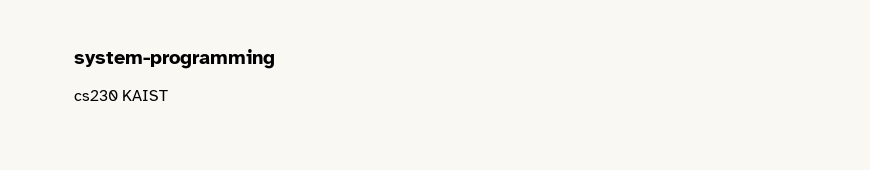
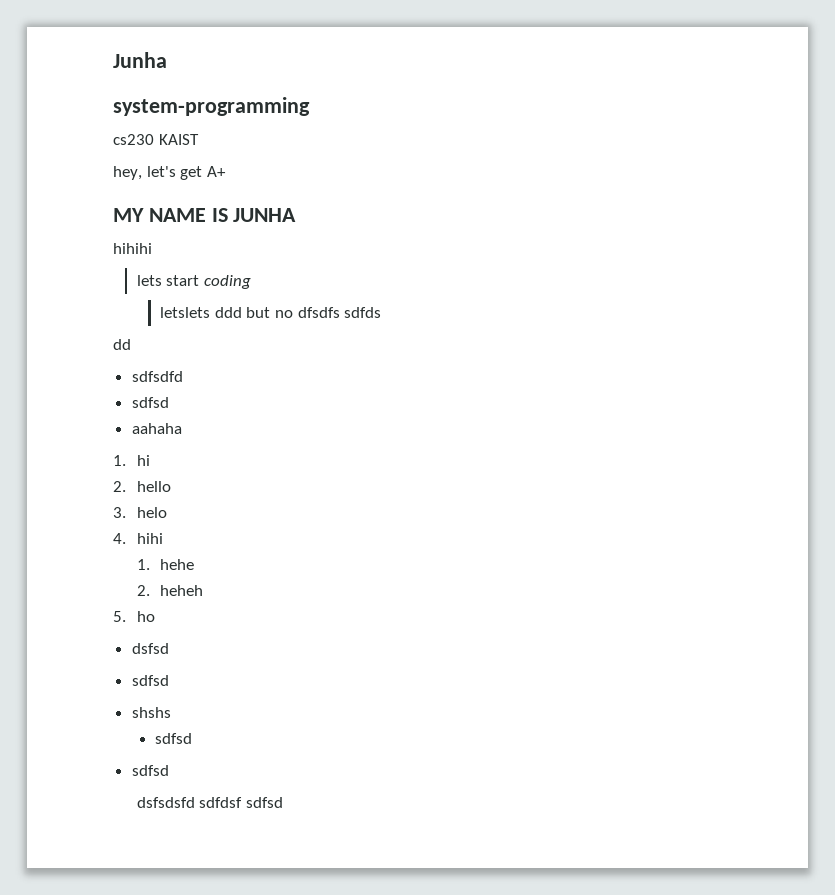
(74, 59) none -> [113,52,167,68] Junha //
(169, 95) none -> [113,166,226,180] [113,208,297,222] [113,243,152,254] [136,275,251,289] [160,307,382,318] [113,339,131,350] [131,371,183,382] [131,397,169,408] [131,423,182,434] [113,455,150,466] [113,481,171,492] [113,507,167,518] [113,533,163,544] [136,559,195,570] [136,585,204,596] [113,611,155,622] [131,643,169,654] [131,675,169,686] [131,707,171,718] [155,733,193,744] [131,765,169,776] [136,797,283,808] // hey, let's get A+ // MY NAME IS JUNHA // hihihi // lets start coding // letslets ddd but no dfsdfs sdfds // dd // sdfsdfd // sdfsd // aahaha // 1. hi // 2. hello // 3. helo // 4. hihi // 1. hehe // 2. heheh // 5. ho // dsfsd // sdfsd // shshs // sdfsd // sdfsd // dsfsdsfd sdfdsf sdfsd

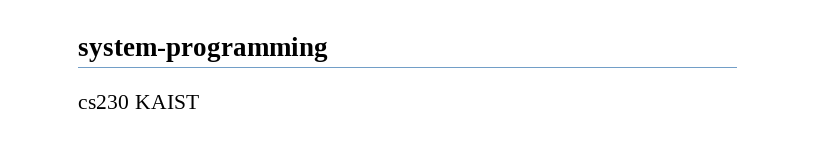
[113,52,167,68] Junha // -> (78, 49) none
[113,166,226,180] [113,208,297,222] [113,243,152,254] [136,275,251,289] [160,307,382,318] [113,339,131,350] [131,371,183,382] [131,397,169,408] [131,423,182,434] [113,455,150,466] [113,481,171,492] [113,507,167,518] [113,533,163,544] [136,559,195,570] [136,585,204,596] [113,611,155,622] [131,643,169,654] [131,675,169,686] [131,707,171,718] [155,733,193,744] [131,765,169,776] [136,797,283,808] // hey, let's get A+ // MY NAME IS JUNHA // hihihi // lets start coding // letslets ddd but no dfsdfs sdfds // dd // sdfsdfd // sdfsd // aahaha // 1. hi // 2. hello // 3. helo // 4. hihi // 1. hehe // 2. heheh // 5. ho // dsfsd // sdfsd // shshs // sdfsd // sdfsd // dsfsdsfd sdfdsf sdfsd -> (199, 102) none

